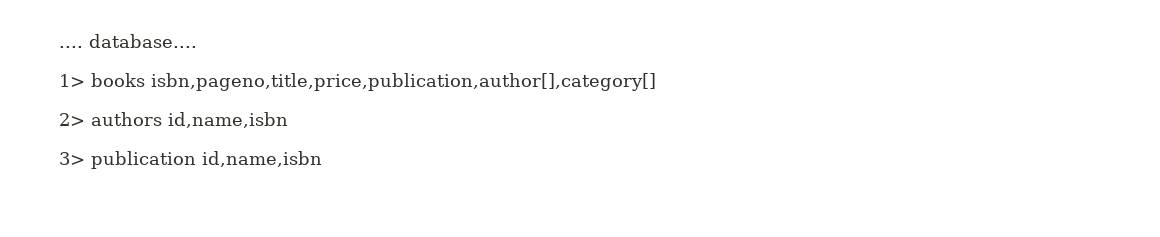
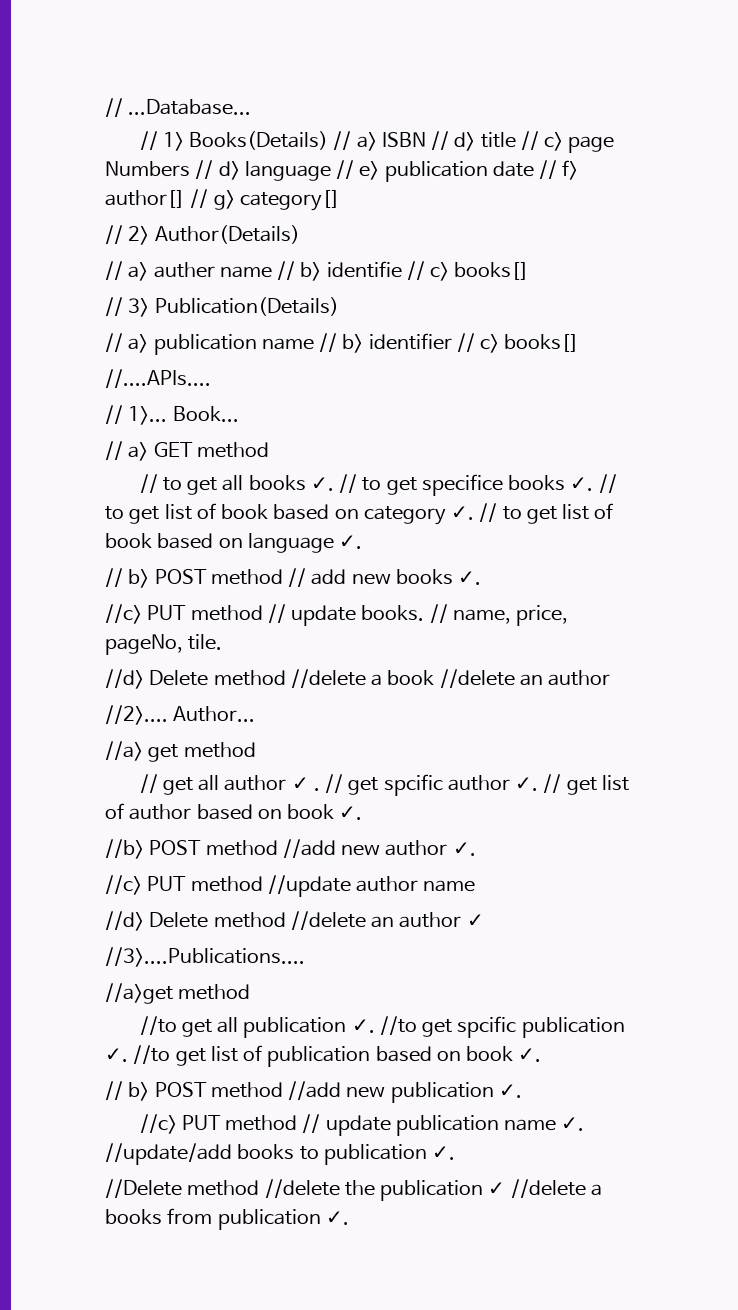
[59,34,197,48] [59,73,656,91] [59,112,288,128] [59,151,322,169] .... database.... // 1> books isbn,pageno,title,price,publication,author[],category[] // 2> authors id,name,isbn // 3> publication id,name,isbn -> [105,98,252,117] [139,131,615,153] [105,160,579,182] [105,189,340,211] [105,225,300,245] [105,261,530,281] [105,297,339,317] [105,333,580,355] [105,369,211,388] [105,405,239,425] [105,441,269,461] [139,474,617,496] [105,503,614,525] [105,533,363,553] [105,568,482,588] [105,604,569,626] [105,634,223,655] [105,669,611,689] [105,705,256,725] [105,741,256,762] [139,774,629,796] [105,803,363,820] [105,839,476,859] [105,875,476,897] [105,911,484,931] [105,947,305,967] [105,983,251,1004] [139,1016,625,1038] [105,1045,542,1067] [105,1081,522,1103] [139,1114,585,1136] [105,1143,456,1165] [105,1179,602,1201] [105,1208,349,1230] // ...Database... // // 1> Books(Details) // a> ISBN // d> title // c> page Numbers // d> language // e> publication date // f> author[] // g> category[] // // 2> Author(Details) // // a> auther name // b> identifie // c> books[] // // 3> Publication(Details) // // a> publication name // b> identifier // c> books[] // //....APIs.... // // 1>... Book... // // a> GET method // // to get all books ✓. // to get specifice books ✓. // to get list of book based on category ✓. // to get list of book based on language ✓. // // b> POST method // add new books ✓. // //c> PUT method // update books. // name, price, pageNo, tile. // //d> Delete method //delete a book //delete an author // //2>.... Author... // //a> get method // // get all author ✓ . // get spcific author ✓. // get list of author based on book ✓. // //b> POST method //add new author ✓. // //c> PUT method //update author name // //d> Delete method //delete an author ✓ // //3>....Publications.... // //a>get method // //to get all publication ✓. //to get spcific publication ✓. //to get list of publication based on book ✓. // // b> POST method //add new publication ✓. // //c> PUT method // update publication name ✓. //update/add books to publication ✓. // //Delete method //delete the publication ✓ //delete a books from publication ✓.

